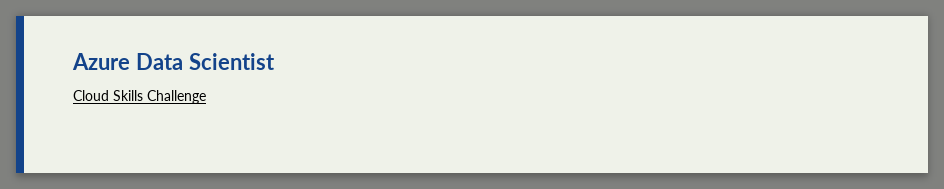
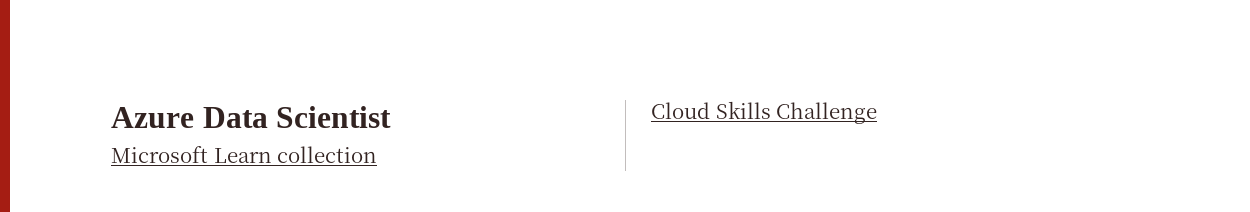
(275, 61) none -> [111,146,378,163] // Microsoft Learn collection

